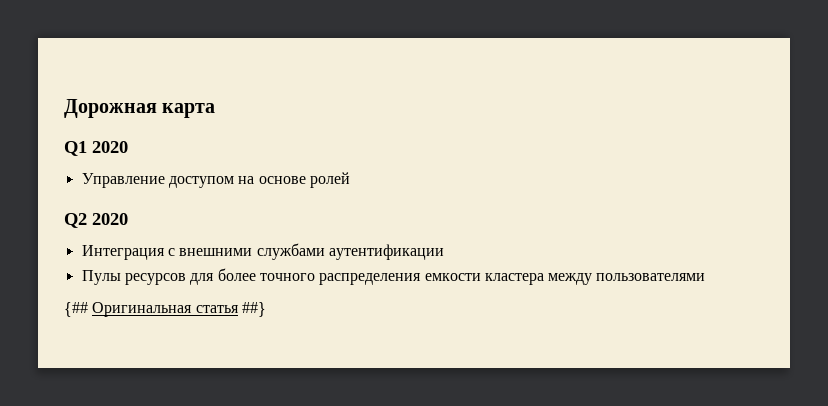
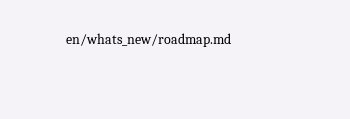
[64,99,216,118] [64,141,128,156] [81,172,350,188] [64,213,128,228] [81,243,444,260] [81,268,706,285] [64,302,266,317] Дорожная карта // Q1 2020 // Управление доступом на основе ролей // Q2 2020 // Интеграция с внешними службами аутентификации // Пулы ресурсов для более точного распределения емкости кластера между пользователями // {## Оригинальная статья ##} -> [66,33,231,47] en/whats_new/roadmap.md

